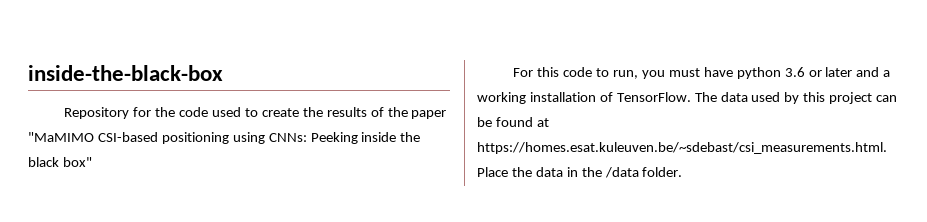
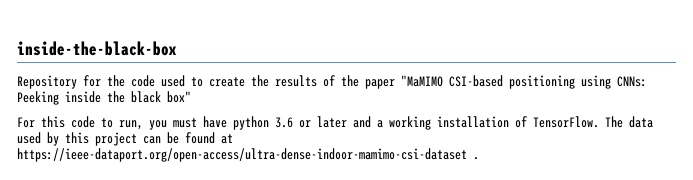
[477,142,887,154] [477,167,683,178] https://homes.esat.kuleuven.be/~sdebast/csi_measurements.html. Place the data in the /data folder. -> [17,148,479,162] https://ieee-dataport.org/open-access/ultra-dense-indoor-mamimo-csi-dataset .

